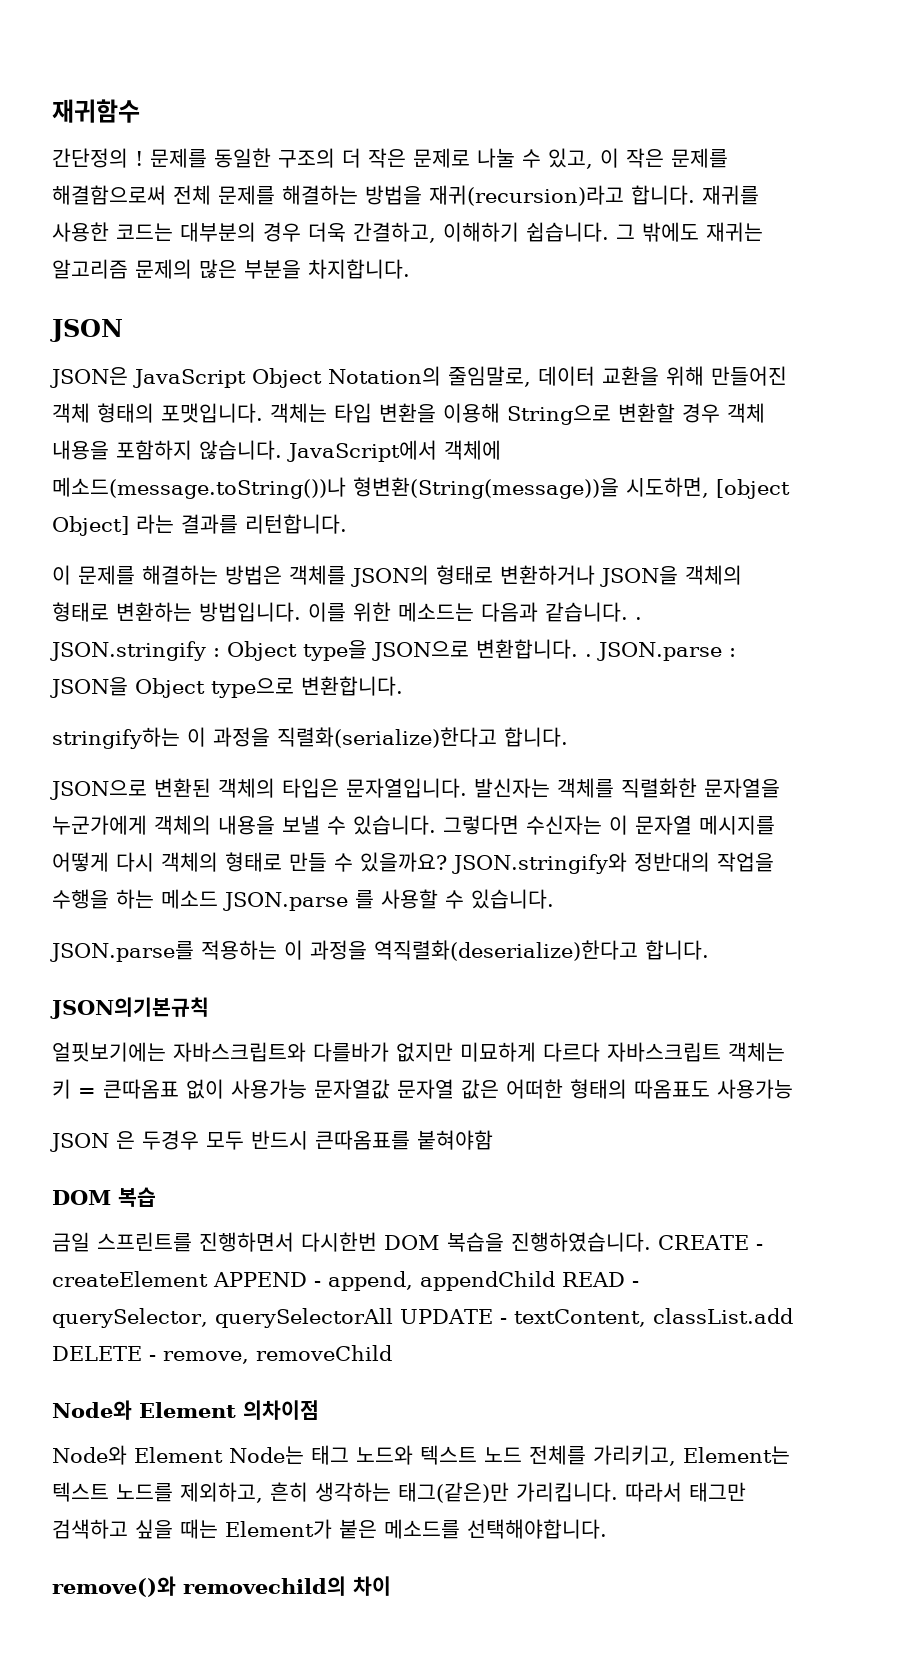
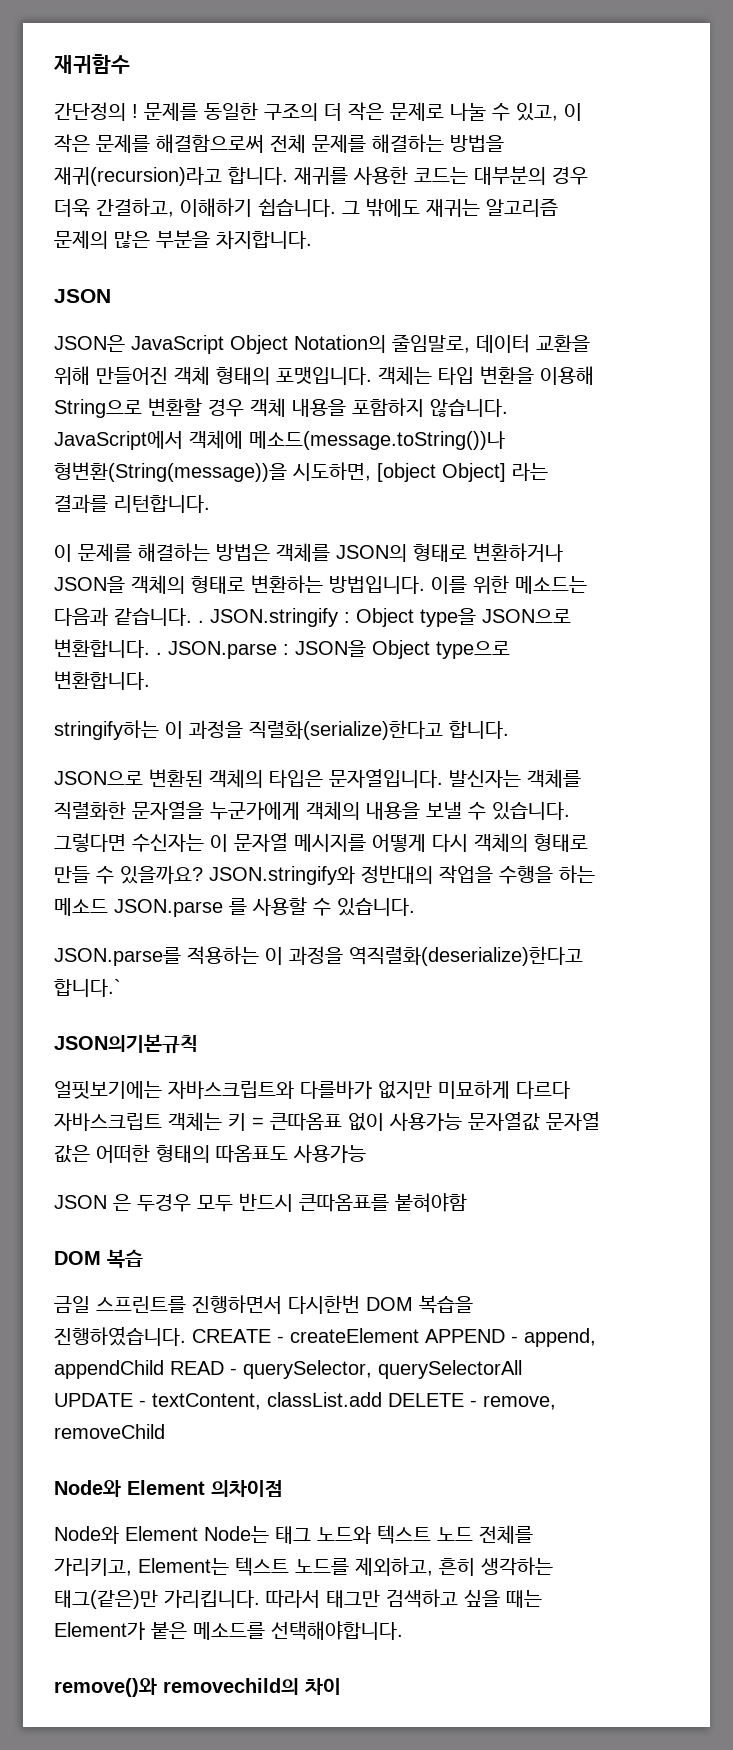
[644,940,709,960] 합니다. -> [54,979,121,997] 합니다.`

